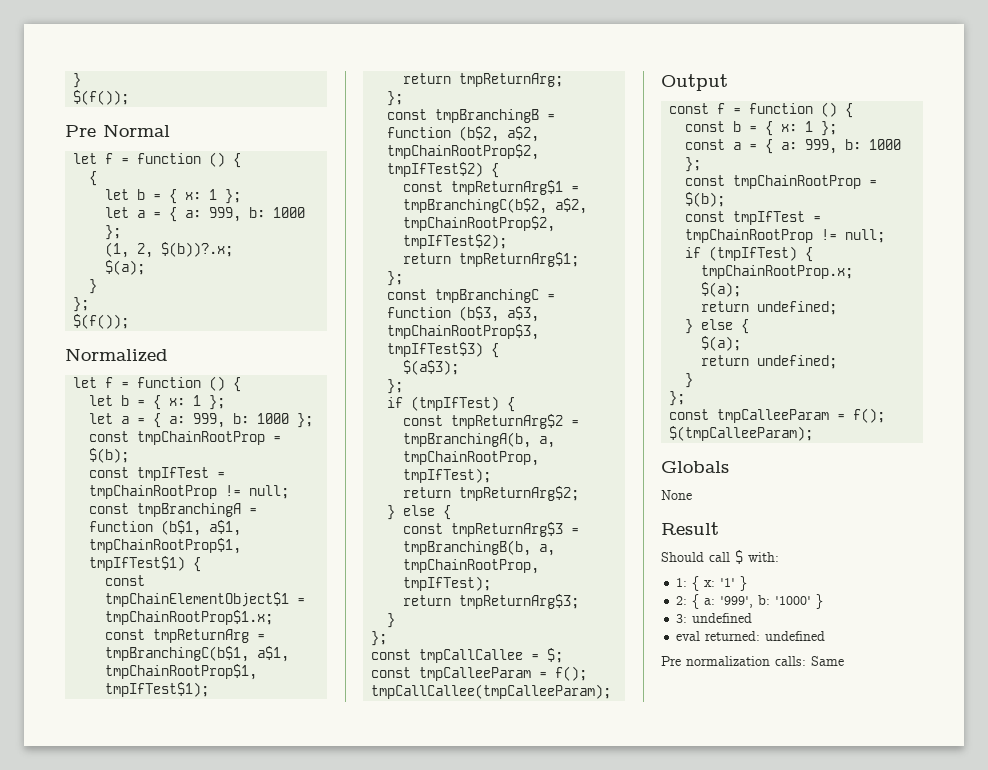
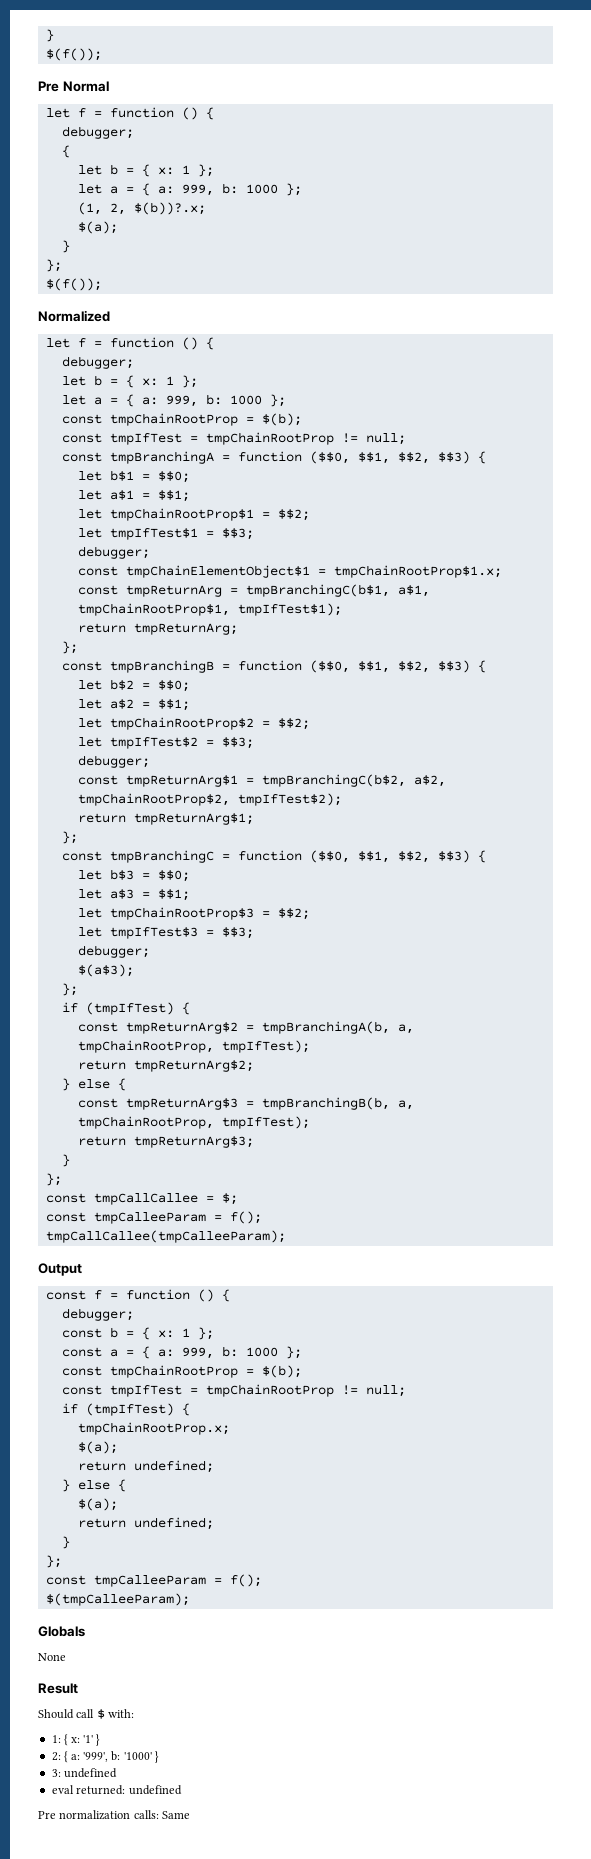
(242, 160) none -> [61,126,134,139] // debugger;
(242, 384) none -> [61,356,134,369] // debugger;
[161,520,242,536] [89,538,242,554] [89,556,202,572] (b$1, a$1, tmpChainRootProp$1, tmpIfTest$1) { -> [309,451,486,464] [77,470,190,483] [77,490,190,502] [77,508,310,521] [77,528,254,540] [77,546,150,559] ($$0, $$1, $$2, $$3) { // let b$1 = $$0; // let a$1 = $$1; // let tmpChainRootProp$1 = $$2; // let tmpIfTest$1 = $$3; // debugger;
[459,126,540,142] [387,144,540,160] [387,162,500,178] (b$2, a$2, tmpChainRootProp$2, tmpIfTest$2) { -> [309,660,486,673] [77,679,190,692] [77,699,190,711] [77,717,310,730] [77,737,254,749] [77,755,150,768] ($$0, $$1, $$2, $$3) { // let b$2 = $$0; // let a$2 = $$1; // let tmpChainRootProp$2 = $$2; // let tmpIfTest$2 = $$3; // debugger;
[459,306,540,322] [387,324,540,340] [387,342,500,358] (b$3, a$3, tmpChainRootProp$3, tmpIfTest$3) { -> [309,850,486,863] [77,869,190,882] [77,889,190,901] [77,907,310,920] [77,927,254,939] [77,945,150,958] ($$0, $$1, $$2, $$3) { // let b$3 = $$0; // let a$3 = $$1; // let tmpChainRootProp$3 = $$2; // let tmpIfTest$3 = $$3; // debugger;
(854, 110) none -> [61,1308,134,1321] // debugger;

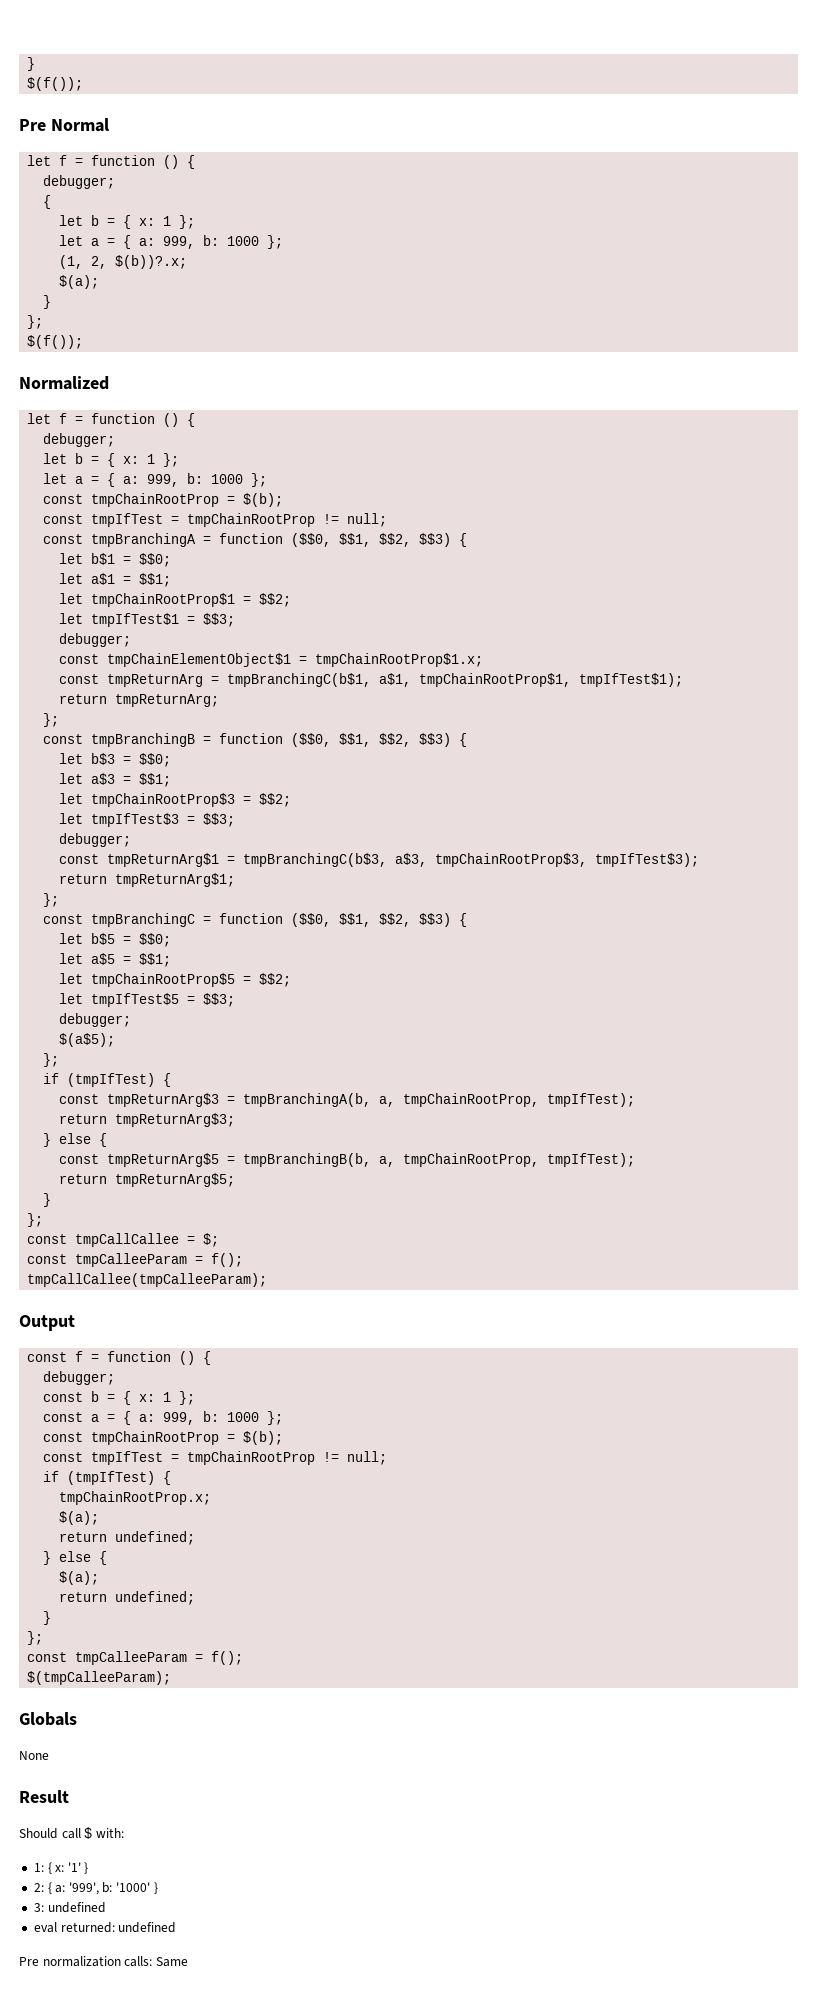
[77,679,190,692] [77,699,190,711] [77,717,310,730] [77,737,254,749] [77,755,150,768] [77,774,446,787] [77,793,342,806] [77,813,254,825] [61,831,78,844] [61,850,486,863] // let b$2 = $$0; // let a$2 = $$1; // let tmpChainRootProp$2 = $$2; // let tmpIfTest$2 = $$3; // debugger; // const tmpReturnArg$1 = tmpBranchingC(b$2, a$2, tmpChainRootProp$2, tmpIfTest$2); // return tmpReturnArg$1; // }; // const tmpBranchingC = function ($$0, $$1, $$2, $$3) { -> (468, 740) none
[77,964,134,977] $(a$3); -> [59,853,700,867] [59,873,236,887] [43,893,60,907] [43,913,468,927] [59,933,172,947] [59,953,172,967] [59,973,292,987] [59,993,236,1007] [59,1013,132,1027] [59,1033,116,1047] const tmpReturnArg$1 = tmpBranchingC(b$3, a$3, tmpChainRootProp$3, tmpIfTest$3); // return tmpReturnArg$1; // }; // const tmpBranchingC = function ($$0, $$1, $$2, $$3) { // let b$5 = $$0; // let a$5 = $$1; // let tmpChainRootProp$5 = $$2; // let tmpIfTest$5 = $$3; // debugger; // $(a$5);
[125,1022,238,1034] tmpReturnArg$2 -> [107,1093,220,1107] tmpReturnArg$3
[133,1060,254,1072] tmpReturnArg$2; -> [115,1113,236,1127] tmpReturnArg$3;
[125,1098,238,1110] tmpReturnArg$3 -> [107,1153,220,1167] tmpReturnArg$5
[133,1136,254,1148] tmpReturnArg$3; -> [115,1173,236,1187] tmpReturnArg$5;

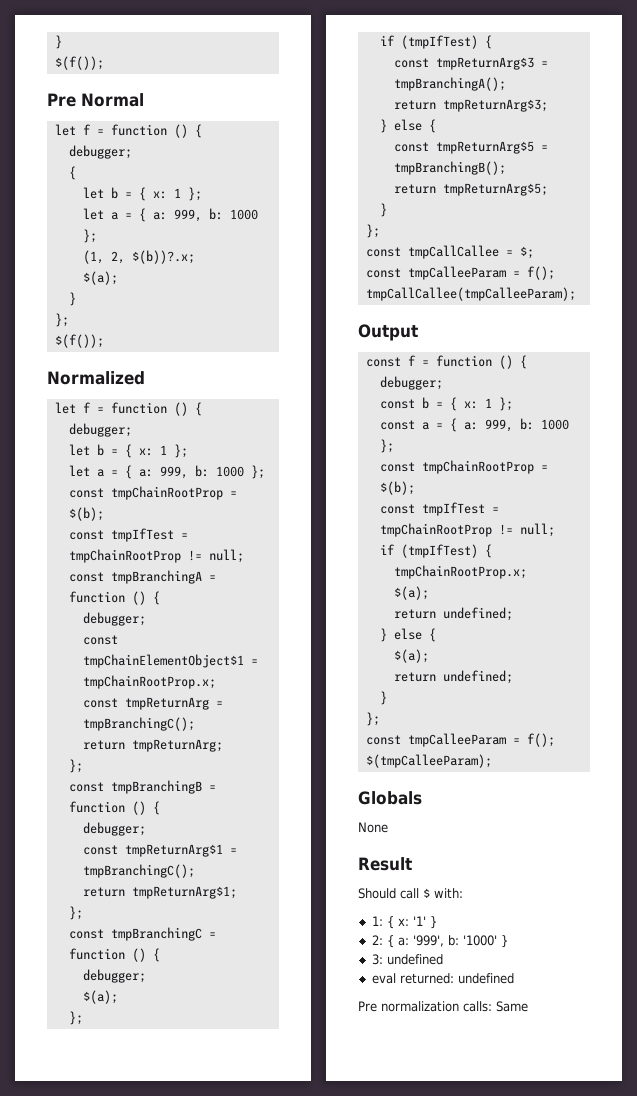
[291,533,468,547] [59,553,172,567] [59,573,172,587] [59,593,292,607] [59,613,236,627] ($$0, $$1, $$2, $$3) { // let b$1 = $$0; // let a$1 = $$1; // let tmpChainRootProp$1 = $$2; // let tmpIfTest$1 = $$3; -> [131,591,160,605] () {
[315,653,484,667] tmpChainRootProp$1.x; -> [82,675,216,689] tmpChainRootProp.x;
[227,673,684,687] tmpBranchingC(b$1, a$1, tmpChainRootProp$1, tmpIfTest$1); -> [82,717,195,731] tmpBranchingC();
[291,733,468,747] [59,753,172,767] [59,773,172,787] [59,793,292,807] [59,813,236,827] ($$0, $$1, $$2, $$3) { // let b$3 = $$0; // let a$3 = $$1; // let tmpChainRootProp$3 = $$2; // let tmpIfTest$3 = $$3; -> [131,801,160,815] () {
[243,853,700,867] tmpBranchingC(b$3, a$3, tmpChainRootProp$3, tmpIfTest$3); -> [82,864,195,878] tmpBranchingC();
[291,913,468,927] [59,933,172,947] [59,953,172,967] [59,973,292,987] [59,993,236,1007] [59,1013,132,1027] [59,1033,116,1047] ($$0, $$1, $$2, $$3) { // let b$5 = $$0; // let a$5 = $$1; // let tmpChainRootProp$5 = $$2; // let tmpIfTest$5 = $$3; // debugger; // $(a$5); -> [131,948,160,962] [82,969,146,983] [82,990,118,1004] () { // debugger; // $(a);
[243,1093,636,1107] tmpBranchingA(b, a, tmpChainRootProp, tmpIfTest); -> [393,77,506,91] tmpBranchingA();
[243,1153,636,1167] tmpBranchingB(b, a, tmpChainRootProp, tmpIfTest); -> [393,161,506,175] tmpBranchingB();

